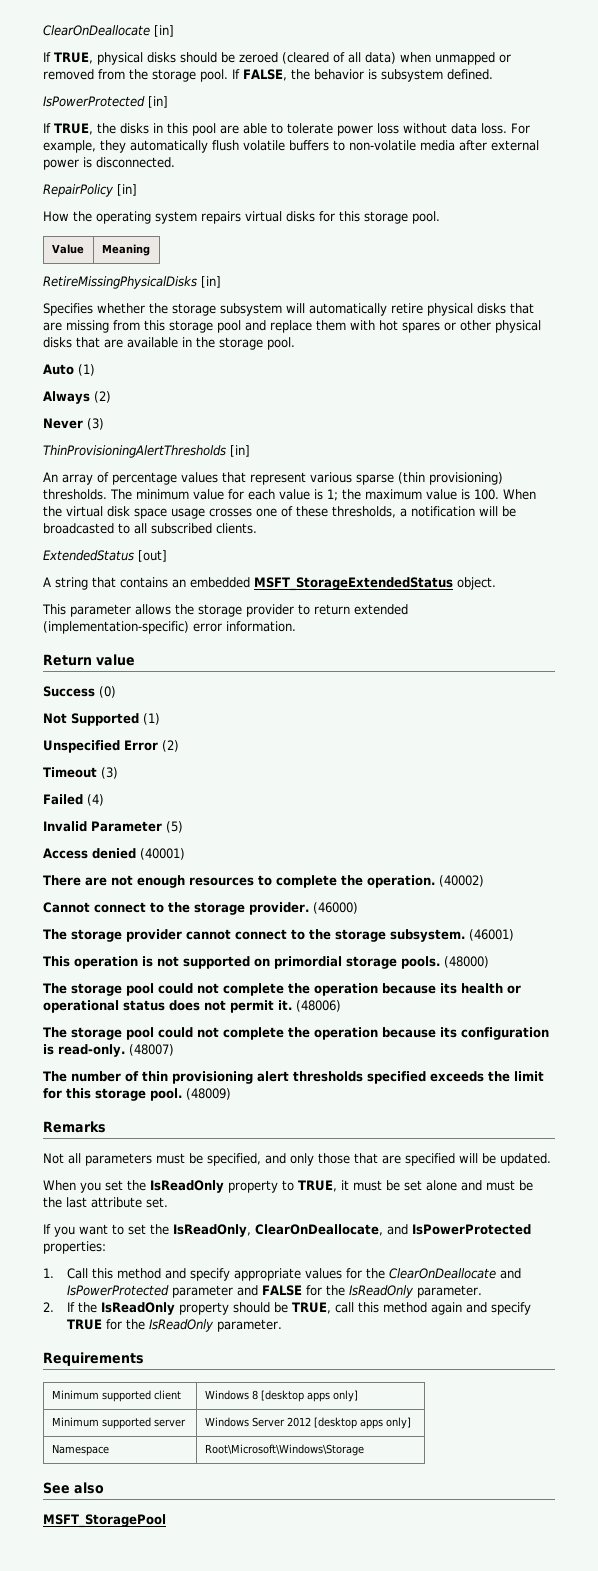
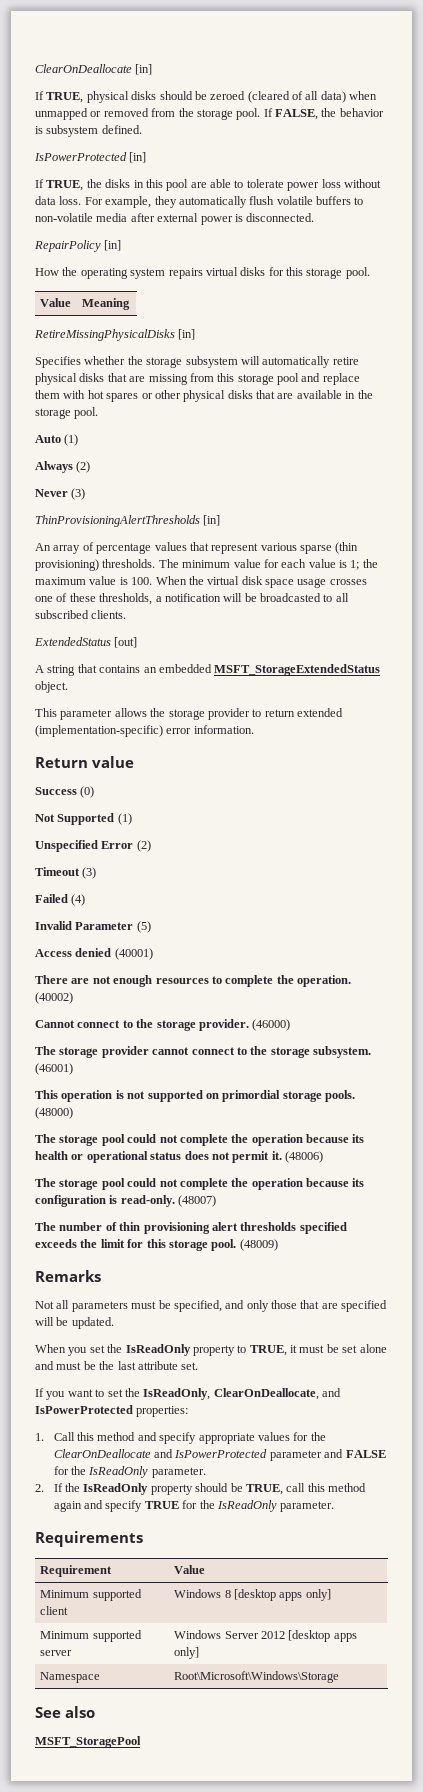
(144, 1359) none -> [40,1565,113,1577] [174,1565,206,1574] // Requirement | Value

